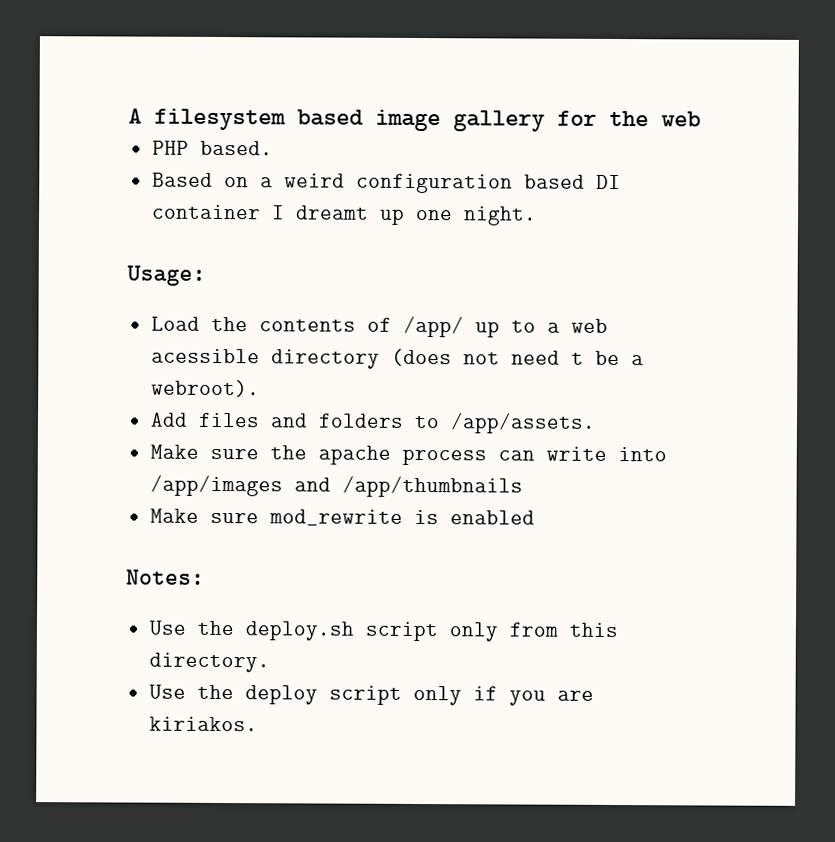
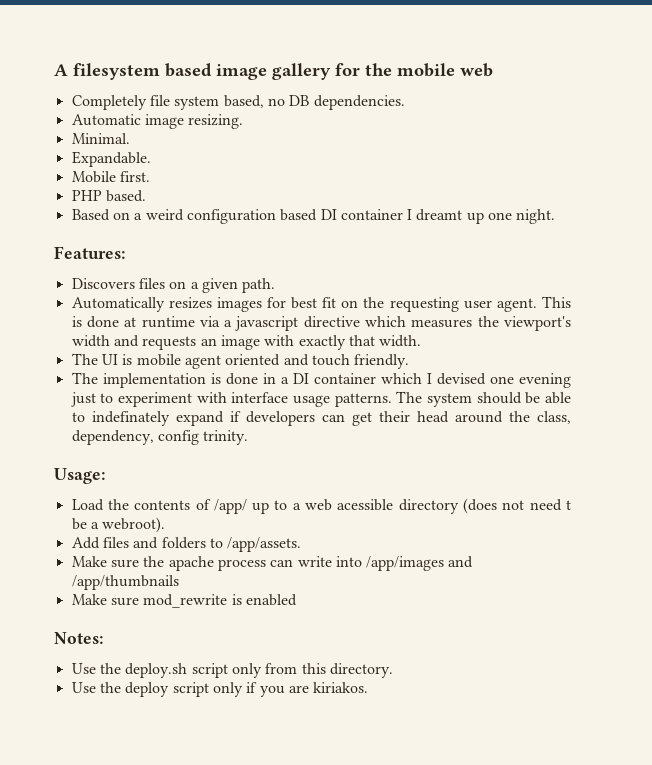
[661,111,701,127] web -> [397,63,493,77] [71,95,405,110] [71,114,244,129] [71,133,130,144] [71,151,151,167] [71,171,150,183] mobile web // Completely file system based, no DB dependencies. // Automatic image resizing. // Minimal. // Expandable. // Mobile first.
(537, 216) none -> [54,246,125,259] [71,278,276,293] [71,296,571,312] [71,316,571,331] [71,335,422,350] [71,353,410,369] [71,372,572,388] [70,391,572,407] [71,411,572,426] [71,430,249,445] // Features: // Discovers files on a given path. // Automatically resizes images for best fit on the requesting user agent. This is done at runtime via a javascript directive which measures the viewport's width and requests an image with exactly that width. // The UI is mobile agent oriented and touch friendly. // The implementation is done in a DI container which I devised one evening just to experiment with interface usage patterns. The system should be able to indefinately expand if developers can get their head around the class, dependency, config trinity.

